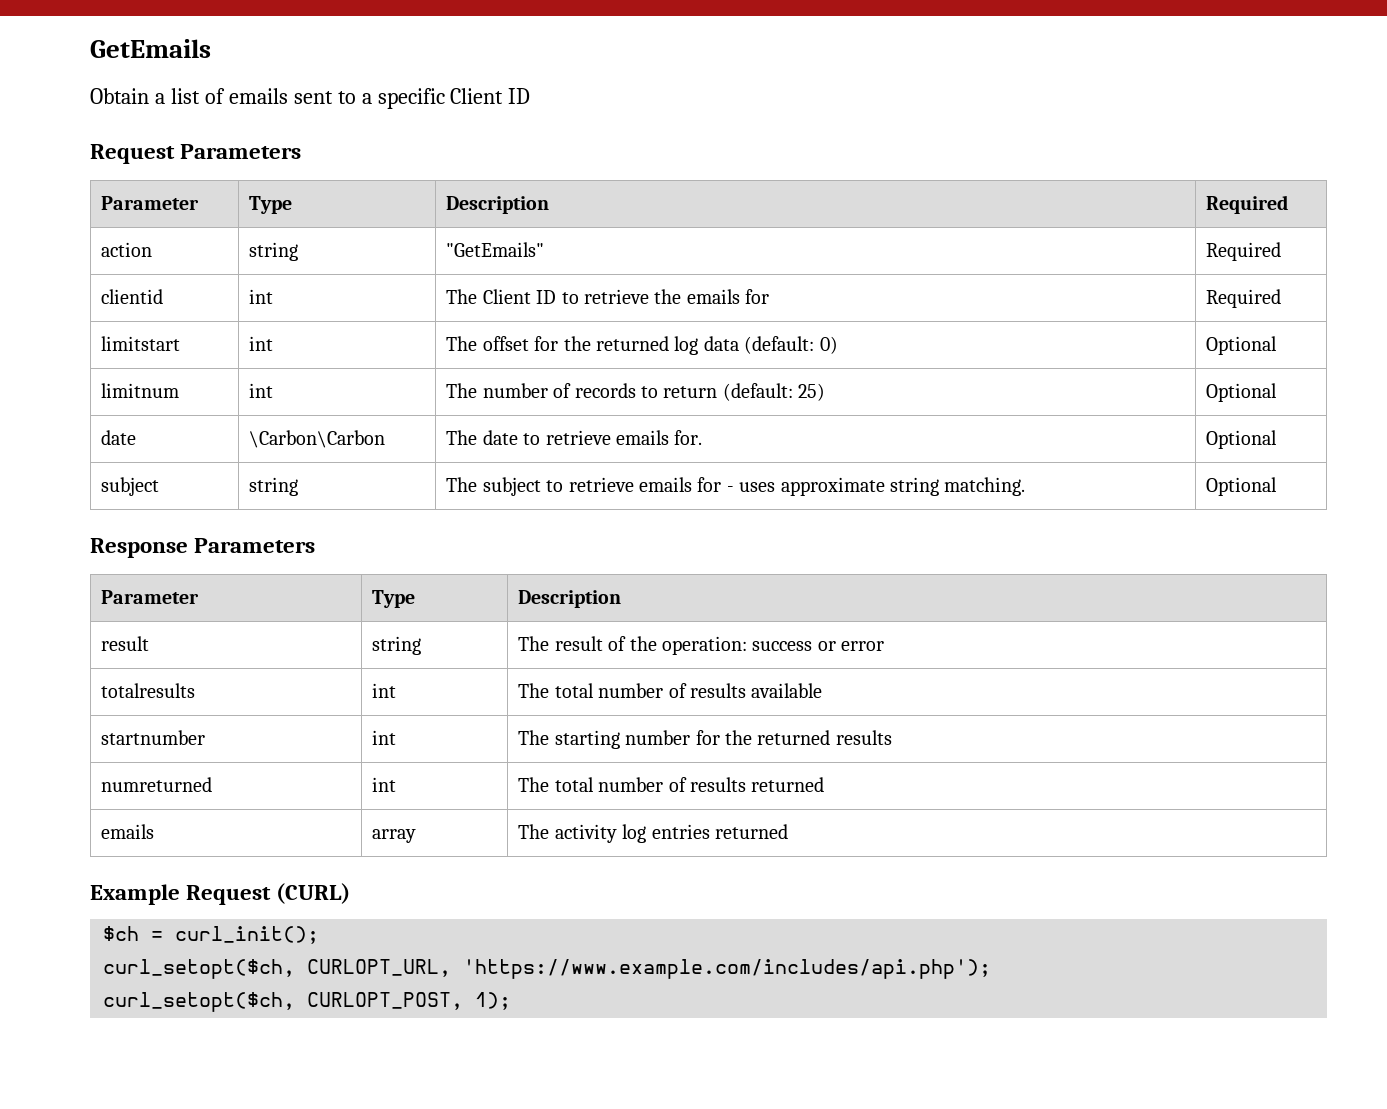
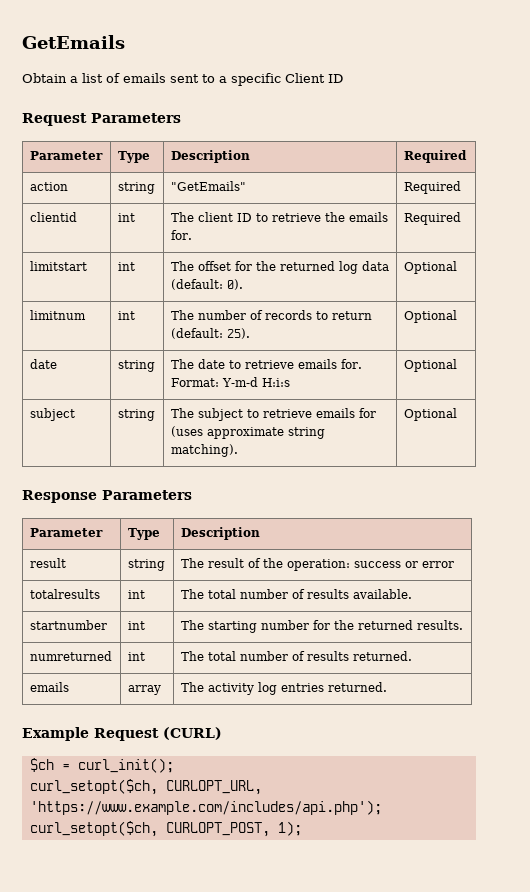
[482,289,531,304] Client -> [197,212,233,222] client
[745,289,770,304] for -> [170,230,192,240] for.
[819,336,838,354] 0) -> [226,279,243,290] 0).
[798,383,826,401] 25) -> [226,328,250,339] 25).
[249,430,386,448] \Carbon\Carbon -> [117,360,155,372] string
(703, 437) none -> [170,377,290,387] Format: Y-m-d H:i:s
[726,482,776,492] - uses -> [170,426,203,437] (uses
[944,477,1026,496] matching. -> [170,444,238,457] matching).
[751,683,823,698] available -> [352,589,412,599] available.
[835,730,892,745] results -> [416,620,463,630] results.
[751,777,825,792] returned -> [352,651,412,661] returned.
[715,824,789,839] returned -> [327,682,387,692] returned.

